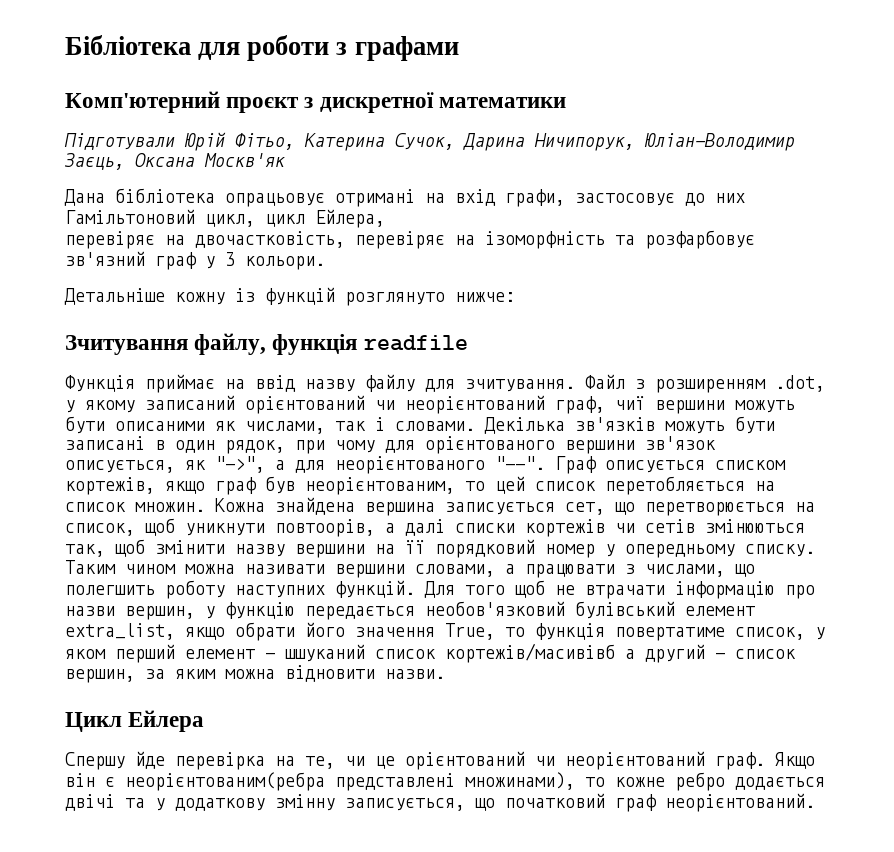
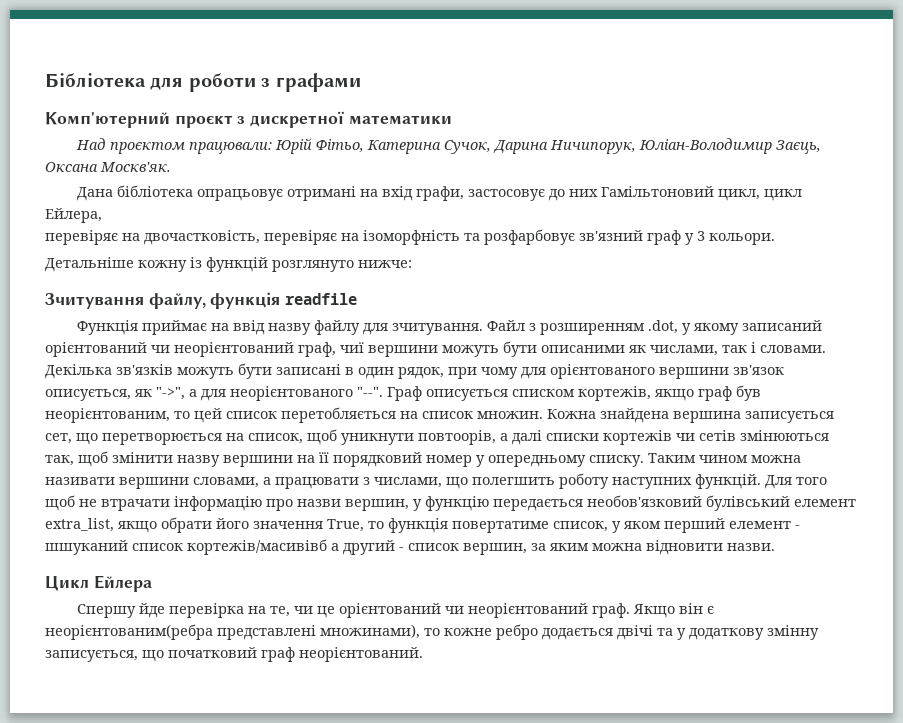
[64,133,175,150] Підготували -> [76,138,273,154] Над проєктом працювали:
[204,153,285,167] Москв'як -> [100,162,171,172] Москв'як.

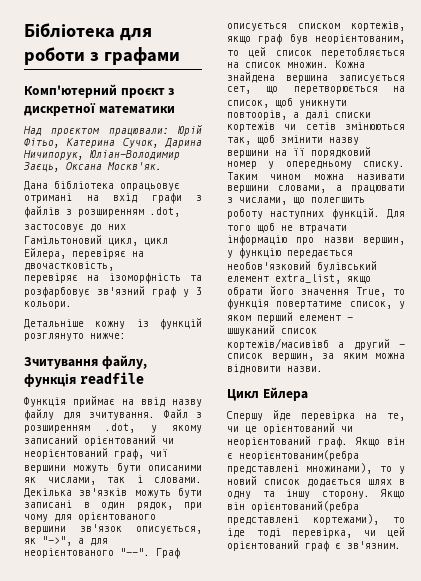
[416,186,465,201] графи, -> [151,193,202,204] [24,206,180,218] графи з файлів з розширенням .dot, //
(102, 215) // -> (66, 253) none
(260, 237) none -> (114, 266) //
[444,624,819,640] [45,647,423,662] кожне ребро додається двічі та у додаткову змінну записується, що початковий граф неорієнтований. -> [399,466,405,474] [227,476,405,487] [227,489,405,499] [227,501,359,512] [227,514,405,525] [227,527,405,538] [227,540,401,552] у новий список додається шлях в одну та іншу сторону. Якщо він орієнтований(ребра представлені кортежами), то іде тоді перевірка, чи цей орієнтований граф є зв'язним.

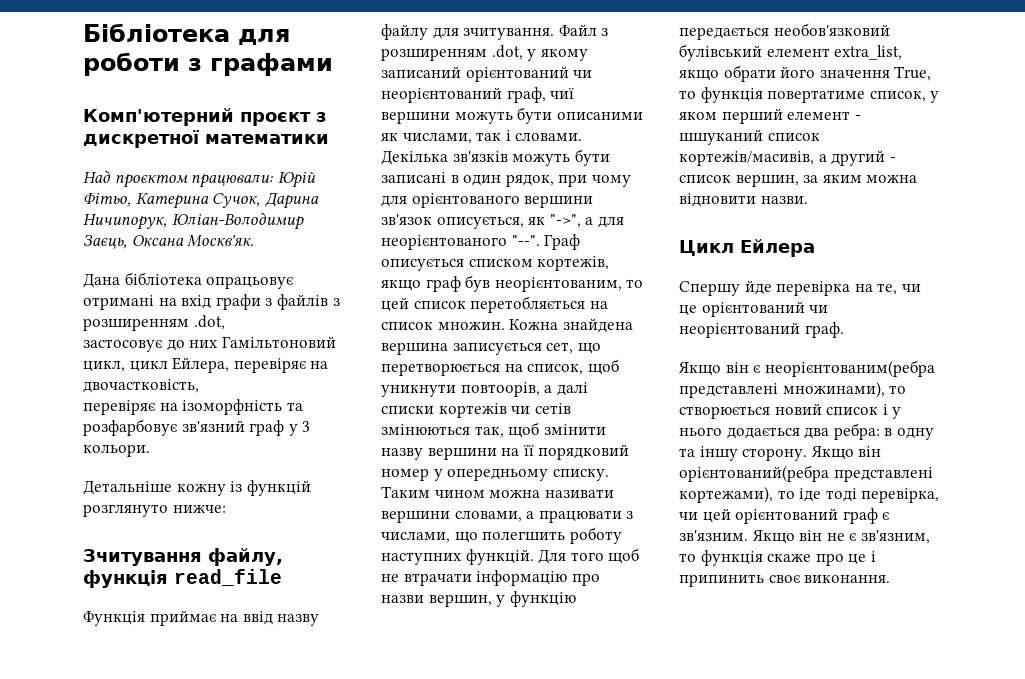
[79,372,144,384] readfile -> [174,569,282,586] read_file
[227,338,329,350] кортежів/масивівб -> [679,151,814,166] кортежів/масивів,
(349, 442) none -> (844, 330) //
[399,466,405,474] у -> [679,406,770,419] створюється
[307,479,392,487] додається шлях -> [882,404,902,419] [679,423,880,440] і у нього додається два ребра:
(401, 545) none -> [752,529,930,544] [679,550,876,566] [679,574,891,587] Якщо він не є зв'язним, то функція скаже про це і припинить своє виконання.

